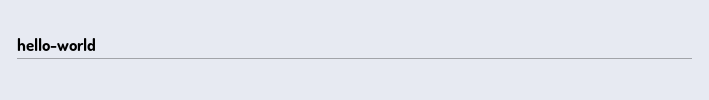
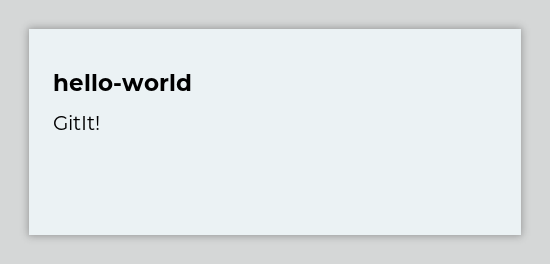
(96, 44) none -> [53,115,100,130] // GitIt!

